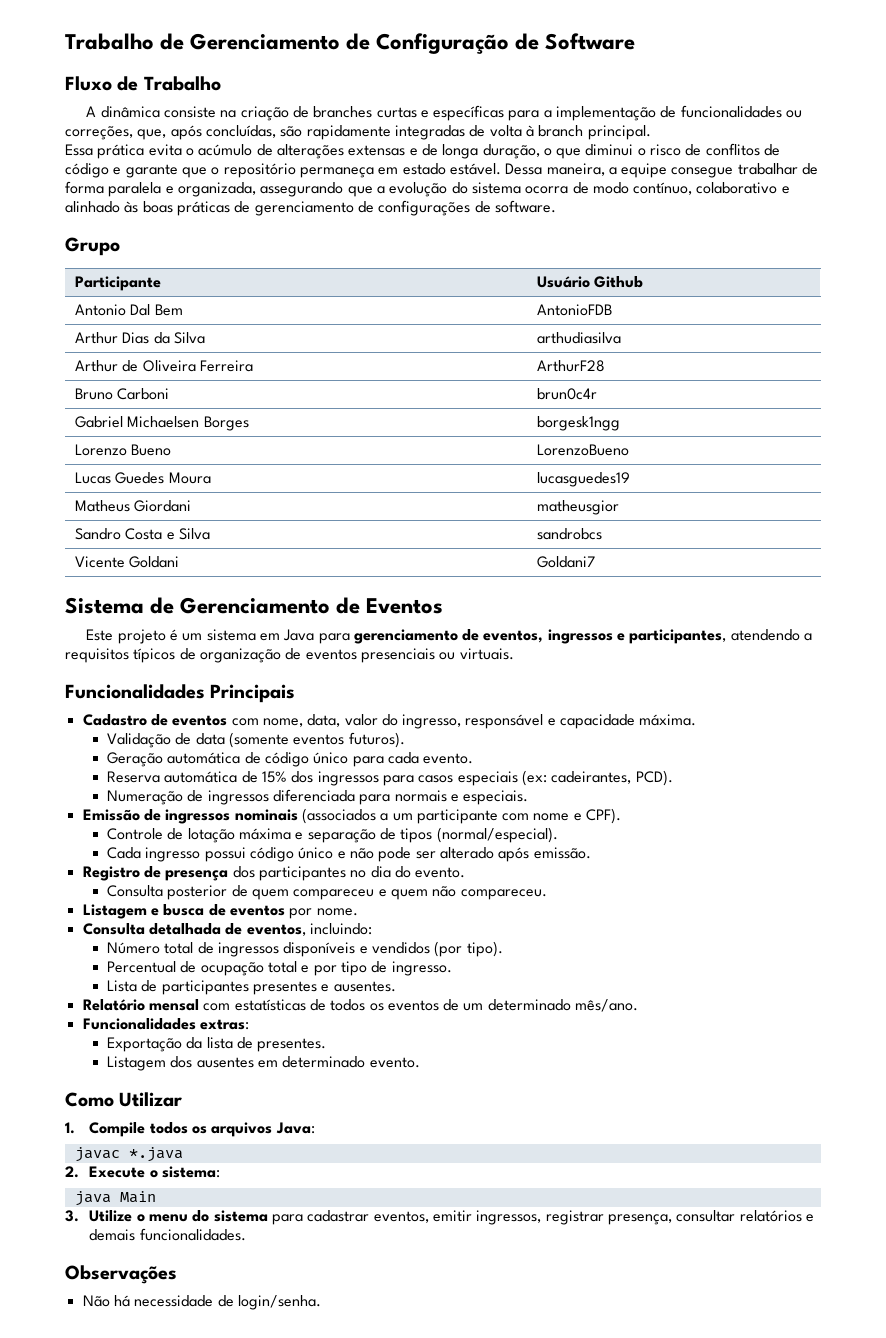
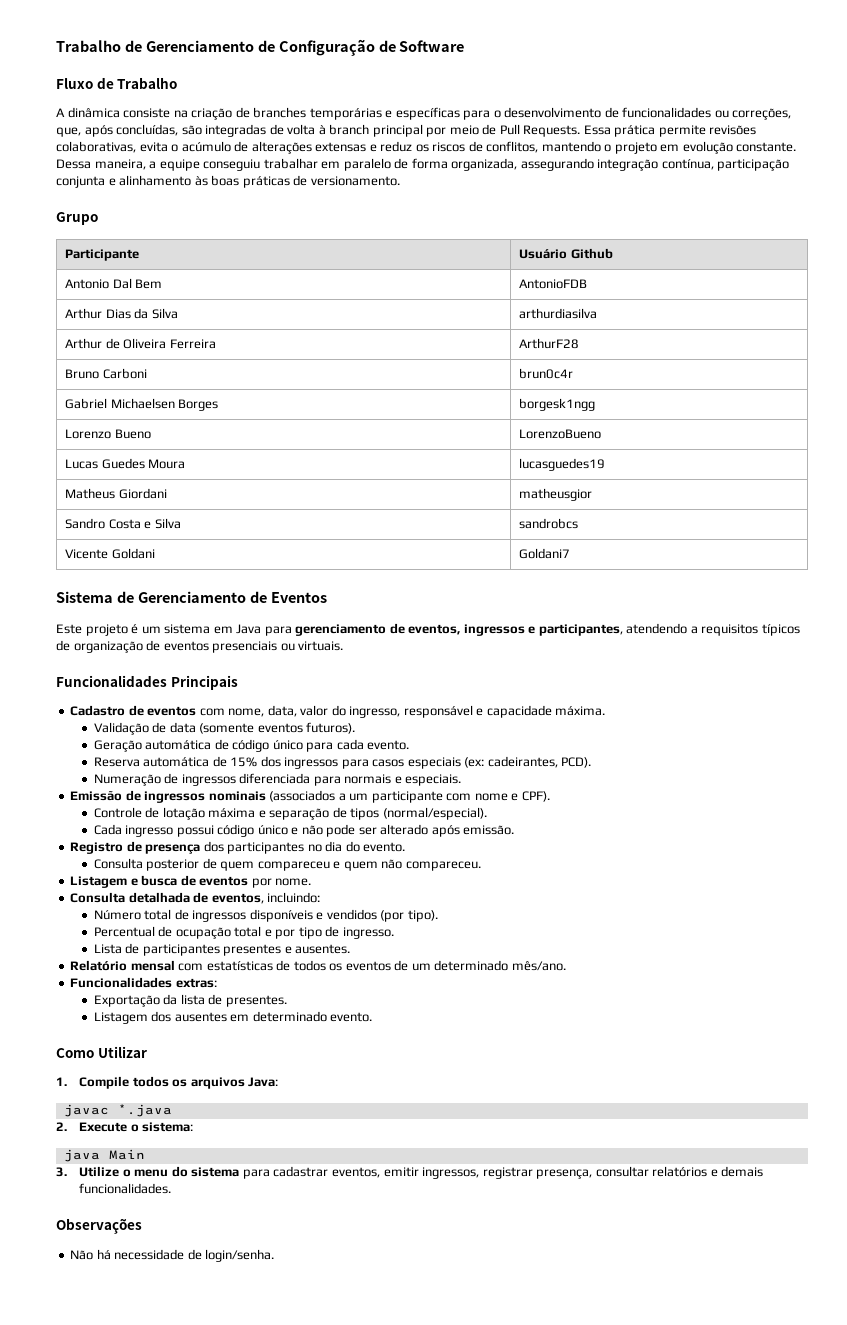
[376,107,417,118] curtas -> [309,108,382,120] temporárias
[543,106,657,121] a implementação -> [493,107,602,118] o desenvolvimento
[306,125,391,140] rapidamente -> (202, 130) none
[587,125,651,140] [65,144,145,159] principal. // Essa prática -> [372,124,757,137] [56,141,136,153] principal por meio de Pull Requests. Essa prática permite revisões colaborativas,
[421,143,781,159] [65,163,819,178] [65,181,790,197] [65,200,556,216] de longa duração, o que diminui o risco de conflitos de código e garante que o repositório permaneça em estado estável. Dessa maneira, a equipe consegue trabalhar de forma paralela e organizada, assegurando que a evolução do sistema ocorra de modo contínuo, colaborativo e alinhado às boas práticas de gerenciamento de configurações de software. -> [380,141,797,154] [56,158,790,171] [56,175,400,188] reduz os riscos de conflitos, mantendo o projeto em evolução constante. Dessa maneira, a equipe conseguiu trabalhar em paralelo de forma organizada, assegurando integração contínua, participação conjunta e alinhamento às boas práticas de versionamento.
[537,332,622,344] arthudiasilva -> [519,308,598,319] arthurdiasilva

